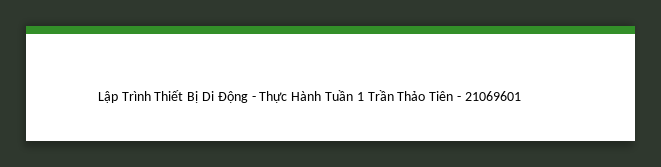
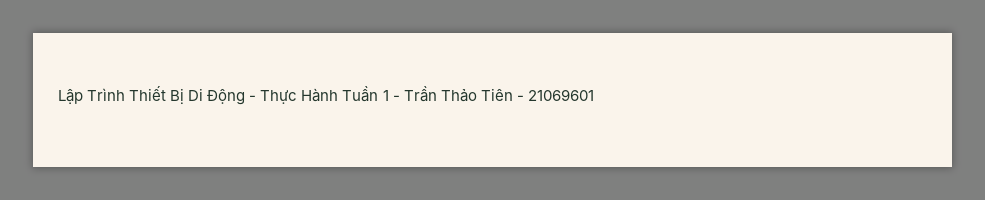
(364, 96) none -> [392,95,400,101] -

